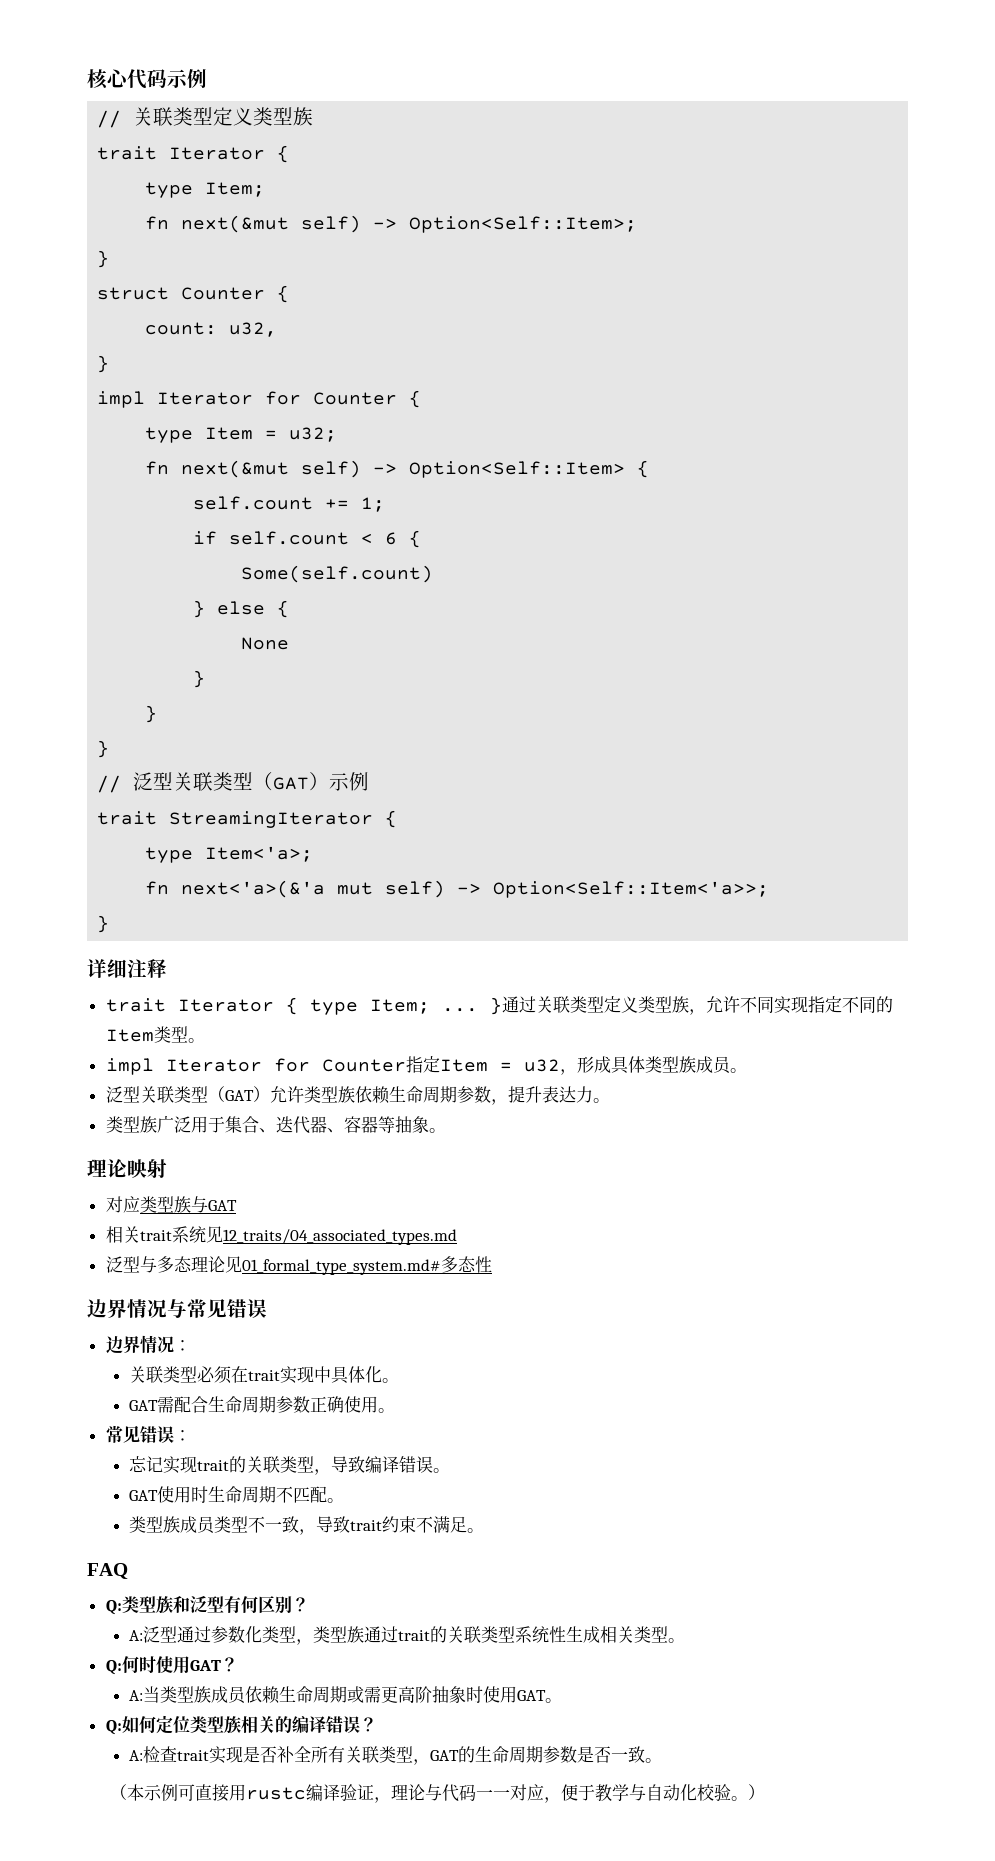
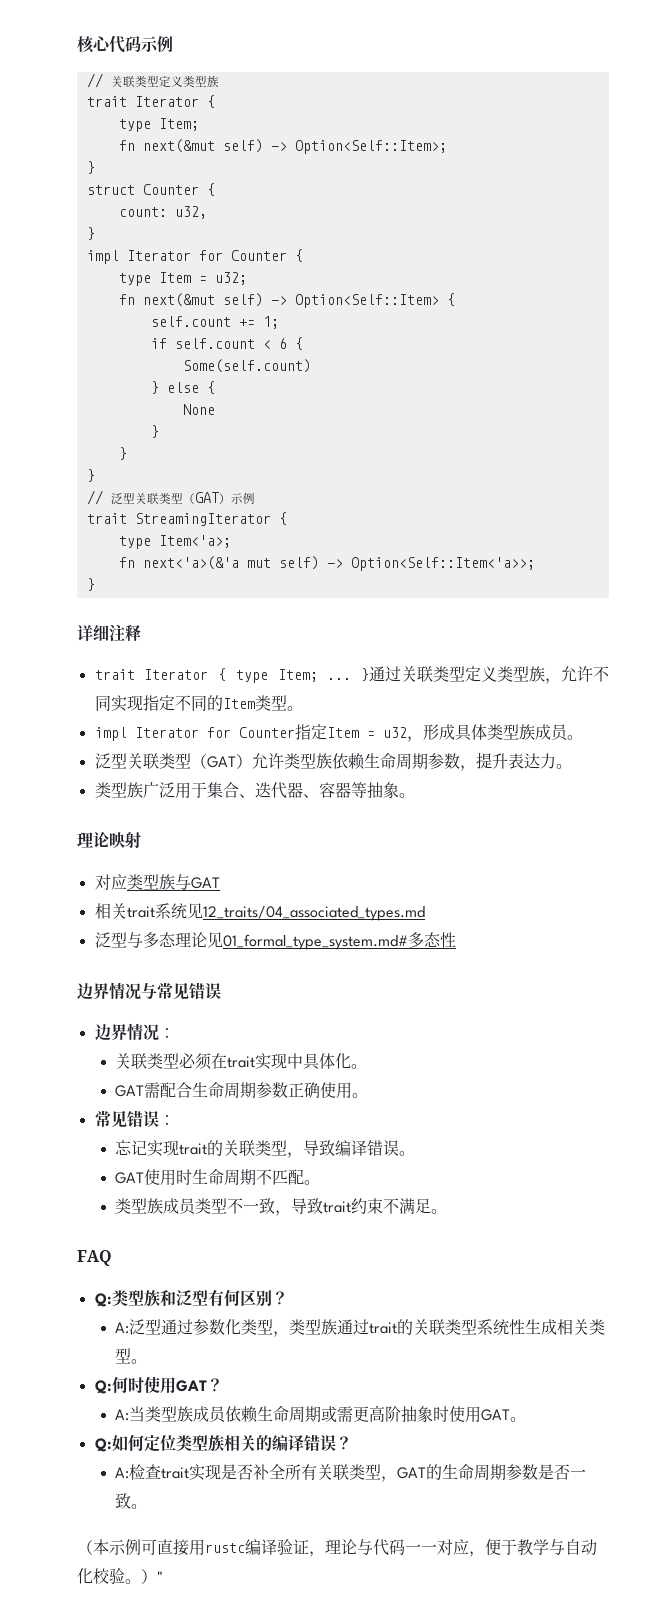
(765, 1792) none -> [157,1571,163,1582] "

